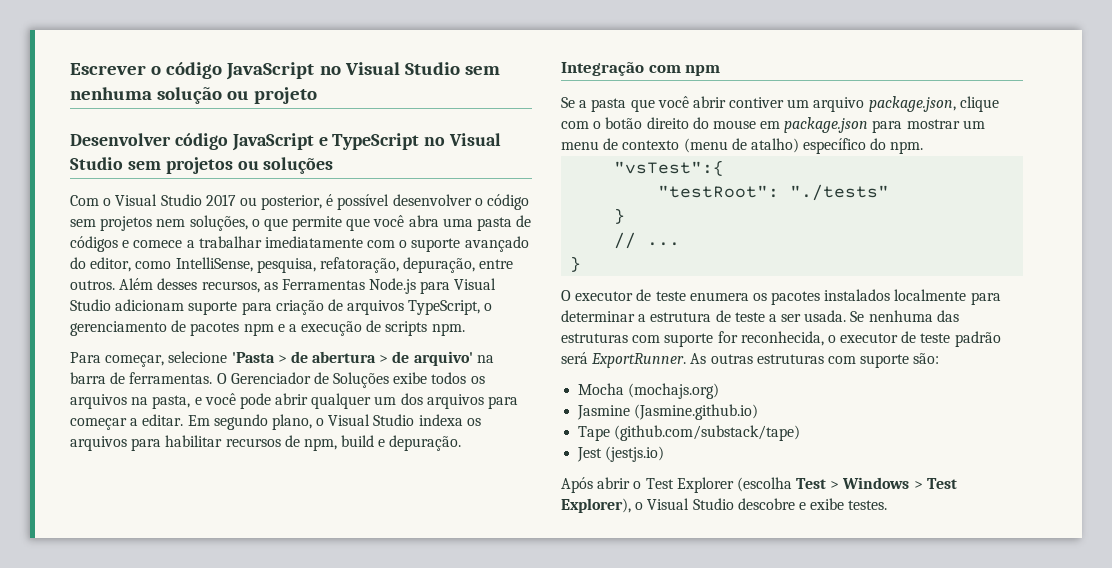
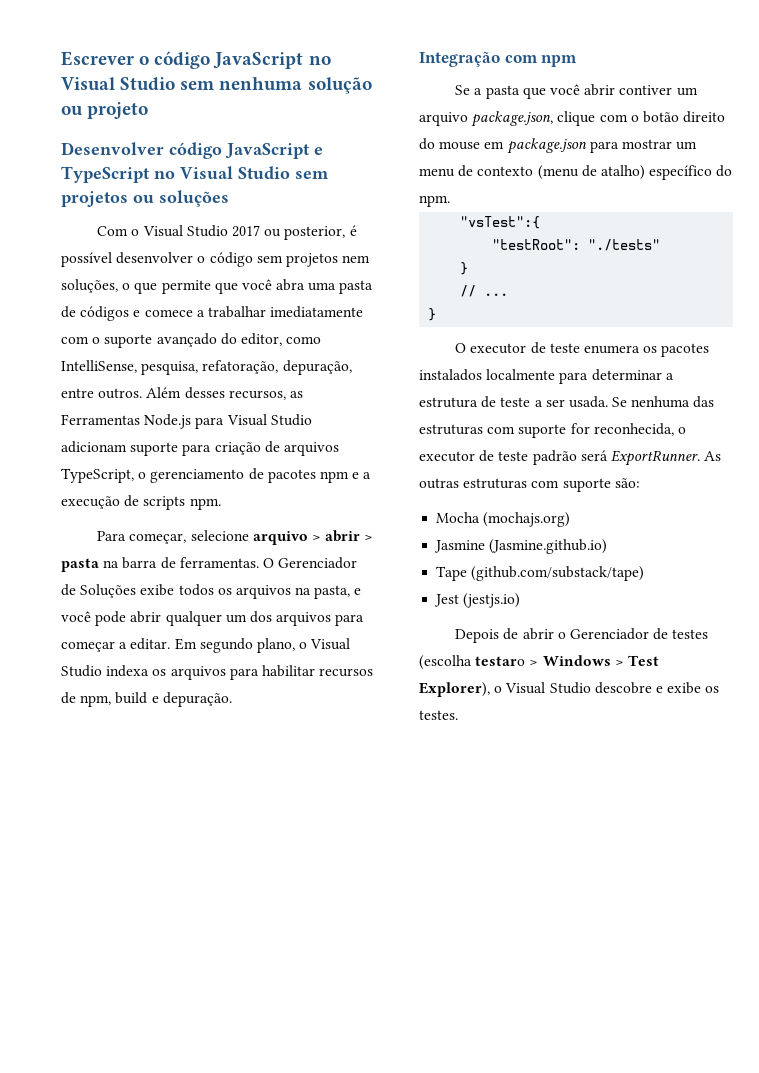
[231,351,473,366] 'Pasta > de abertura > de arquivo' -> [252,530,374,545] [61,558,99,572] arquivo > abrir > pasta
[561,477,827,493] Após abrir o Test Explorer (escolha Test -> [455,628,709,643] [419,655,526,670] Depois de abrir o Gerenciador de testes (escolha testaro
(845, 504) none -> [705,686,720,693] os

